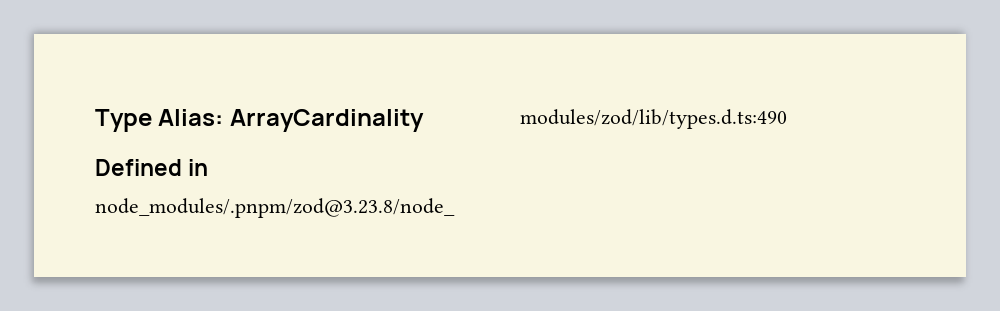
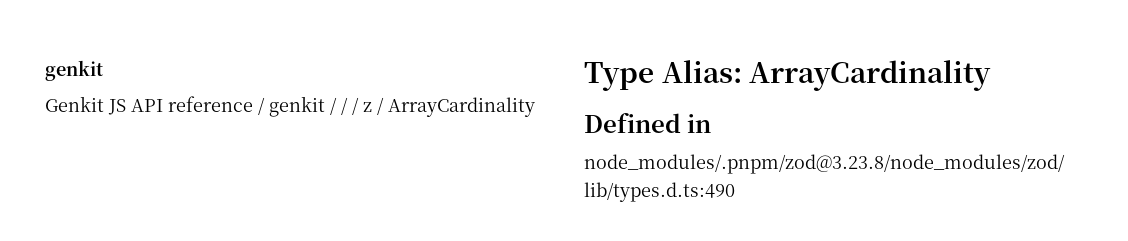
(95, 120) none -> [45,60,103,81] [45,96,535,117] genkit // Genkit JS API reference / genkit / / / z / ArrayCardinality //

